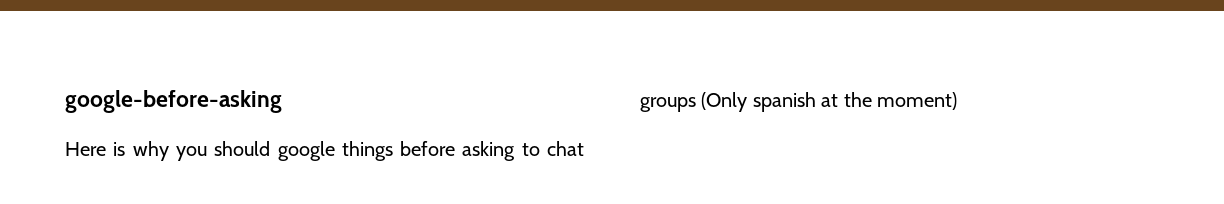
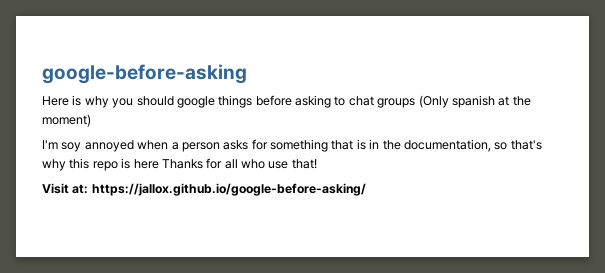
(957, 101) none -> [42,139,542,152] [42,158,317,171] [42,183,366,196] // I'm soy annoyed when a person asks for something that is in the documentation, so that's why this repo is here Thanks for all who use that! // Visit at: https://jallox.github.io/google-before-asking/

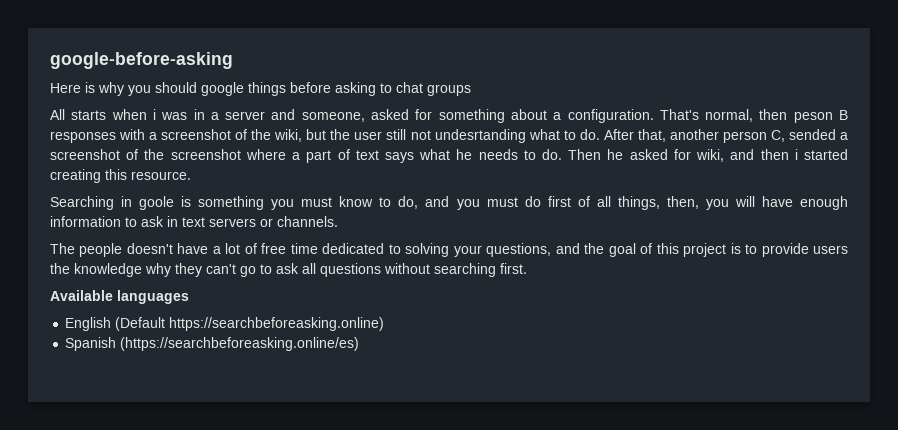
[418,95,531,108] [42,114,91,127] [42,139,542,152] [42,158,317,171] [42,183,366,196] (Only spanish at the moment) // I'm soy annoyed when a person asks for something that is in the documentation, so that's why this repo is here Thanks for all who use that! // Visit at: https://jallox.github.io/google-before-asking/ -> [50,109,848,123] [50,129,848,143] [50,149,849,163] [50,169,191,183] [50,196,848,210] [50,216,338,227] [50,243,849,257] [50,263,527,277] [50,290,189,304] [65,317,385,331] [65,337,360,351] // All starts when i was in a server and someone, asked for something about a configuration. That's normal, then peson B responses with a screenshot of the wiki, but the user still not undesrtanding what to do. After that, another person C, sended a screenshot of the screenshot where a part of text says what he needs to do. Then he asked for wiki, and then i started creating this resource. // Searching in goole is something you must know to do, and you must do first of all things, then, you will have enough information to ask in text servers or channels. // The people doesn't have a lot of free time dedicated to solving your questions, and the goal of this project is to provide users the knowledge why they can't go to ask all questions without searching first. // Available languages // English (Default https://searchbeforeasking.online) // Spanish (https://searchbeforeasking.online/es)

